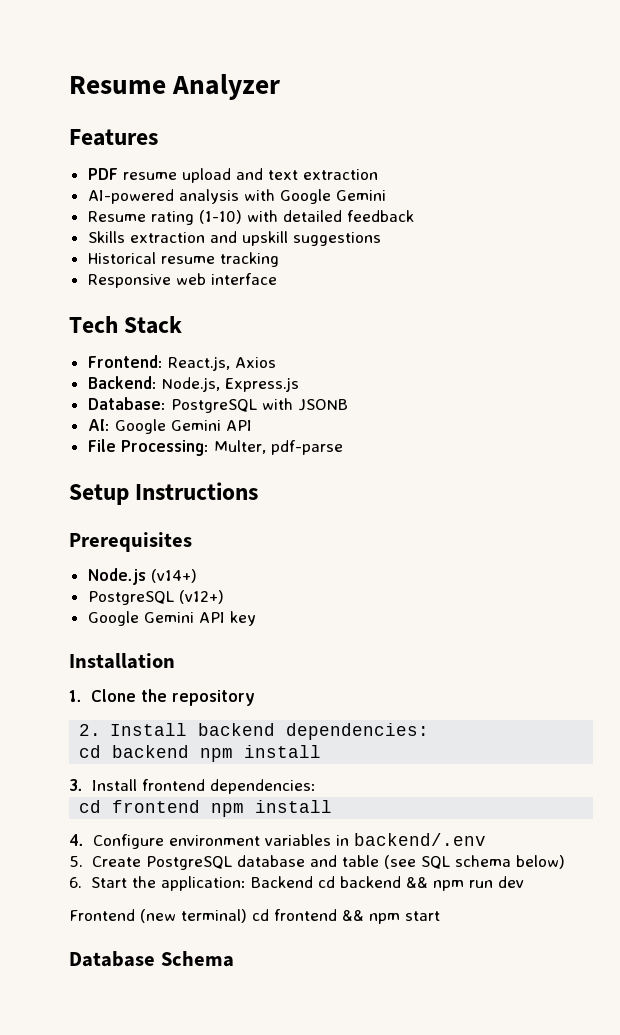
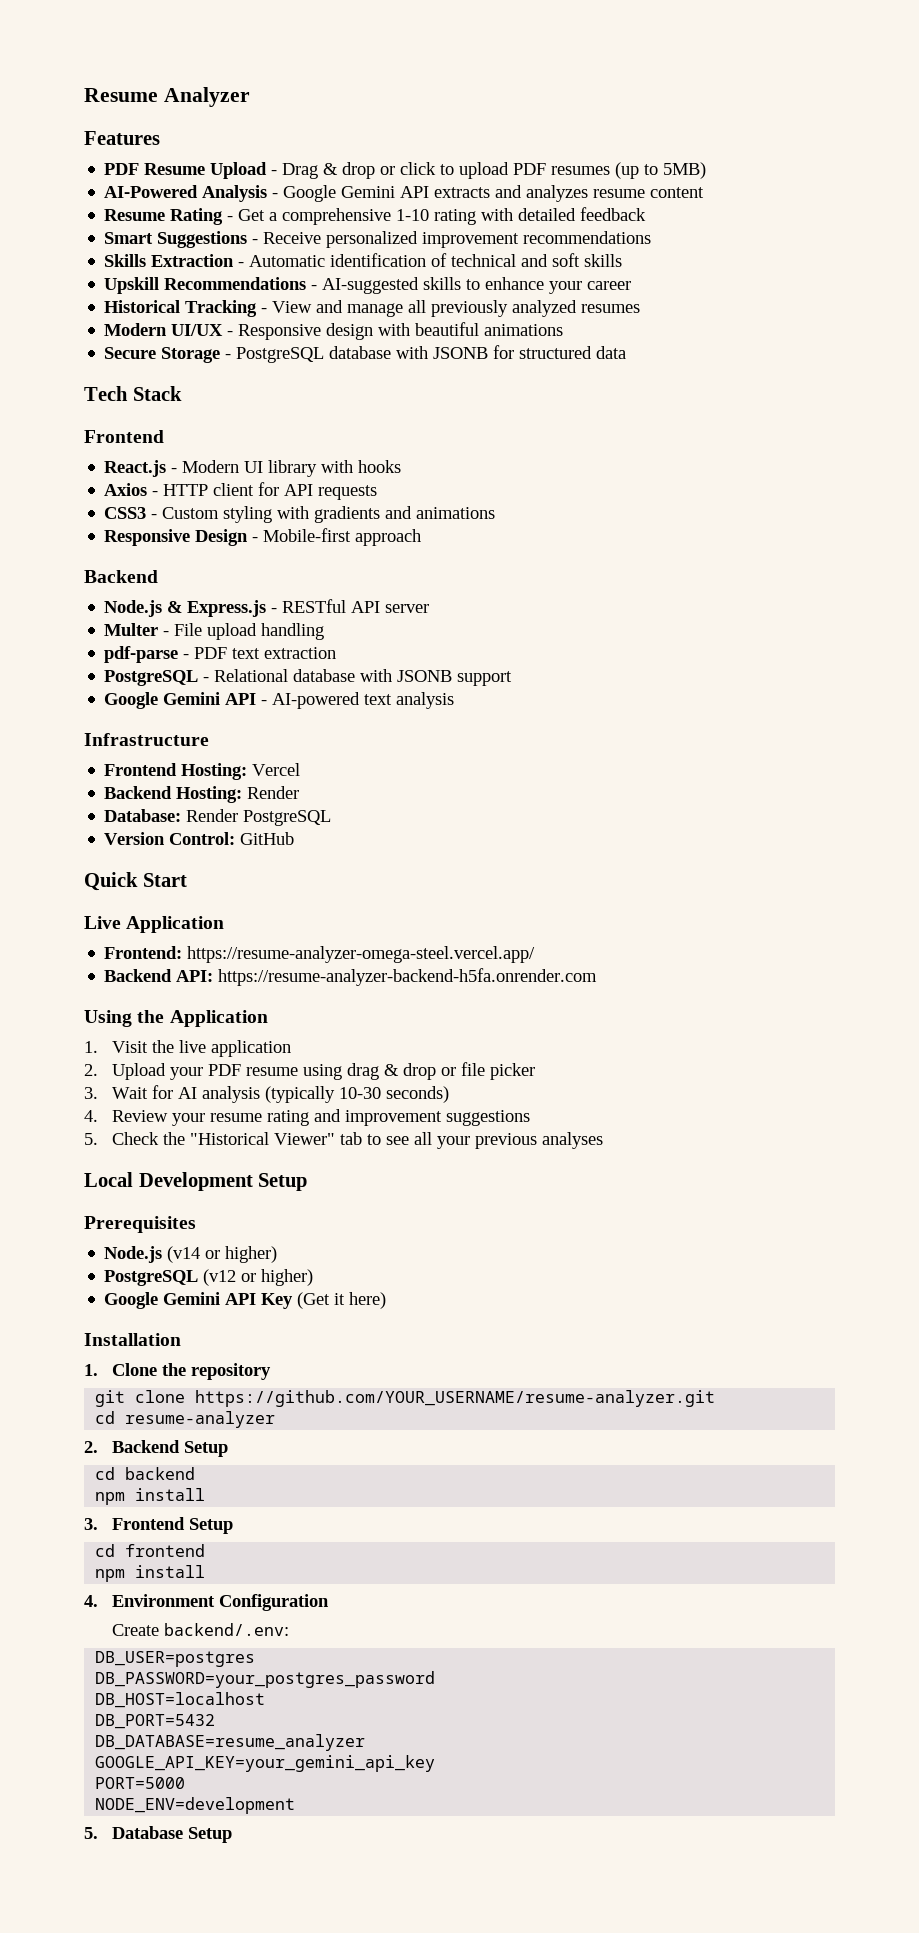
[122,168,378,183] [87,189,386,204] [87,210,414,225] [87,231,381,246] [87,252,279,267] [87,273,277,288] [69,316,183,334] [87,355,276,371] [87,376,299,392] [87,397,348,413] [87,419,252,434] [87,439,343,456] [69,482,259,505] resume upload and text extraction // AI-powered analysis with Google Gemini // Resume rating (1-10) with detailed feedback // Skills extraction and upskill suggestions // Historical resume tracking // Responsive web interface // Tech Stack // Frontend: React.js, Axios // Backend: Node.js, Express.js // Database: PostgreSQL with JSONB // AI: Google Gemini API // File Processing: Multer, pdf-parse // Setup Instructions -> [144,162,707,179] [104,185,705,202] [104,207,647,225] [104,231,652,248] [104,253,623,267] [104,277,632,294] [104,300,641,317] [104,322,564,340] [104,345,627,363] [84,386,182,401] [84,430,164,443] [104,460,402,477] [104,482,378,500] [104,506,496,523] [104,528,422,546] [84,570,158,583] [104,599,430,617] [104,623,325,640] [104,646,337,663] [104,669,513,686] [104,692,455,709] [84,733,209,746] [104,763,301,780] [104,786,300,803] [104,809,332,826] [104,832,295,845] [84,872,187,891] [84,916,225,933] [104,946,536,963] [104,968,598,986] [84,1010,268,1027] [84,1040,291,1057] [84,1062,535,1080] [84,1085,449,1103] [84,1109,530,1126] [84,1132,603,1149] [84,1172,308,1191] Resume Upload - Drag & drop or click to upload PDF resumes (up to 5MB) // AI-Powered Analysis - Google Gemini API extracts and analyzes resume content // Resume Rating - Get a comprehensive 1-10 rating with detailed feedback // Smart Suggestions - Receive personalized improvement recommendations // Skills Extraction - Automatic identification of technical and soft skills // Upskill Recommendations - AI-suggested skills to enhance your career // Historical Tracking - View and manage all previously analyzed resumes // Modern UI/UX - Responsive design with beautiful animations // Secure Storage - PostgreSQL database with JSONB for structured data // Tech Stack // Frontend // React.js - Modern UI library with hooks // Axios - HTTP client for API requests // CSS3 - Custom styling with gradients and animations // Responsive Design - Mobile-first approach // Backend // Node.js & Express.js - RESTful API server // Multer - File upload handling // pdf-parse - PDF text extraction // PostgreSQL - Relational database with JSONB support // Google Gemini API - AI-powered text analysis // Infrastructure // Frontend Hosting: Vercel // Backend Hosting: Render // Database: Render PostgreSQL // Version Control: GitHub // Quick Start // Live Application // Frontend: https://resume-analyzer-omega-steel.vercel.app/ // Backend API: https://resume-analyzer-backend-h5fa.onrender.com // Using the Application // 1. Visit the live application // 2. Upload your PDF resume using drag & drop or file picker // 3. Wait for AI analysis (typically 10-30 seconds) // 4. Review your resume rating and improvement suggestions // 5. Check the "Historical Viewer" tab to see all your previous analyses // Local Development Setup
[150,569,197,583] [87,590,224,605] [87,611,256,626] (v14+) // PostgreSQL (v12+) // Google Gemini API key -> [167,1246,278,1263] [104,1269,314,1286] [104,1292,387,1309] (v14 or higher) // PostgreSQL (v12 or higher) // Google Gemini API Key (Get it here)
[79,723,429,740] [79,745,190,758] 2. Install backend dependencies: // cd backend -> [95,1390,716,1407] [95,1411,276,1428] [84,1440,228,1457] [95,1467,196,1480] git clone https://github.com/YOUR_USERNAME/resume-analyzer.git // cd resume-analyzer // 2. Backend Setup // cd backend //
[91,779,316,794] [79,800,201,813] Install frontend dependencies: // cd frontend -> [111,1517,233,1534] [95,1544,206,1557] Frontend Setup // cd frontend //
[92,833,486,849] [69,855,565,870] [69,876,525,891] [69,909,440,924] [69,951,234,967] Configure environment variables in backend/.env // 5. Create PostgreSQL database and table (see SQL schema below) // 6. Start the application: Backend cd backend && npm run dev // Frontend (new terminal) cd frontend && npm start // Database Schema -> [111,1594,329,1611] [111,1623,289,1636] [95,1651,256,1667] [95,1671,436,1688] [95,1692,266,1708] [95,1714,216,1729] [95,1734,366,1751] [95,1755,436,1772] [95,1777,186,1789] [95,1797,296,1814] [84,1826,232,1843] Environment Configuration // Create backend/.env: // DB_USER=postgres // DB_PASSWORD=your_postgres_password // DB_HOST=localhost // DB_PORT=5432 // DB_DATABASE=resume_analyzer // GOOGLE_API_KEY=your_gemini_api_key // PORT=5000 // NODE_ENV=development // 5. Database Setup

